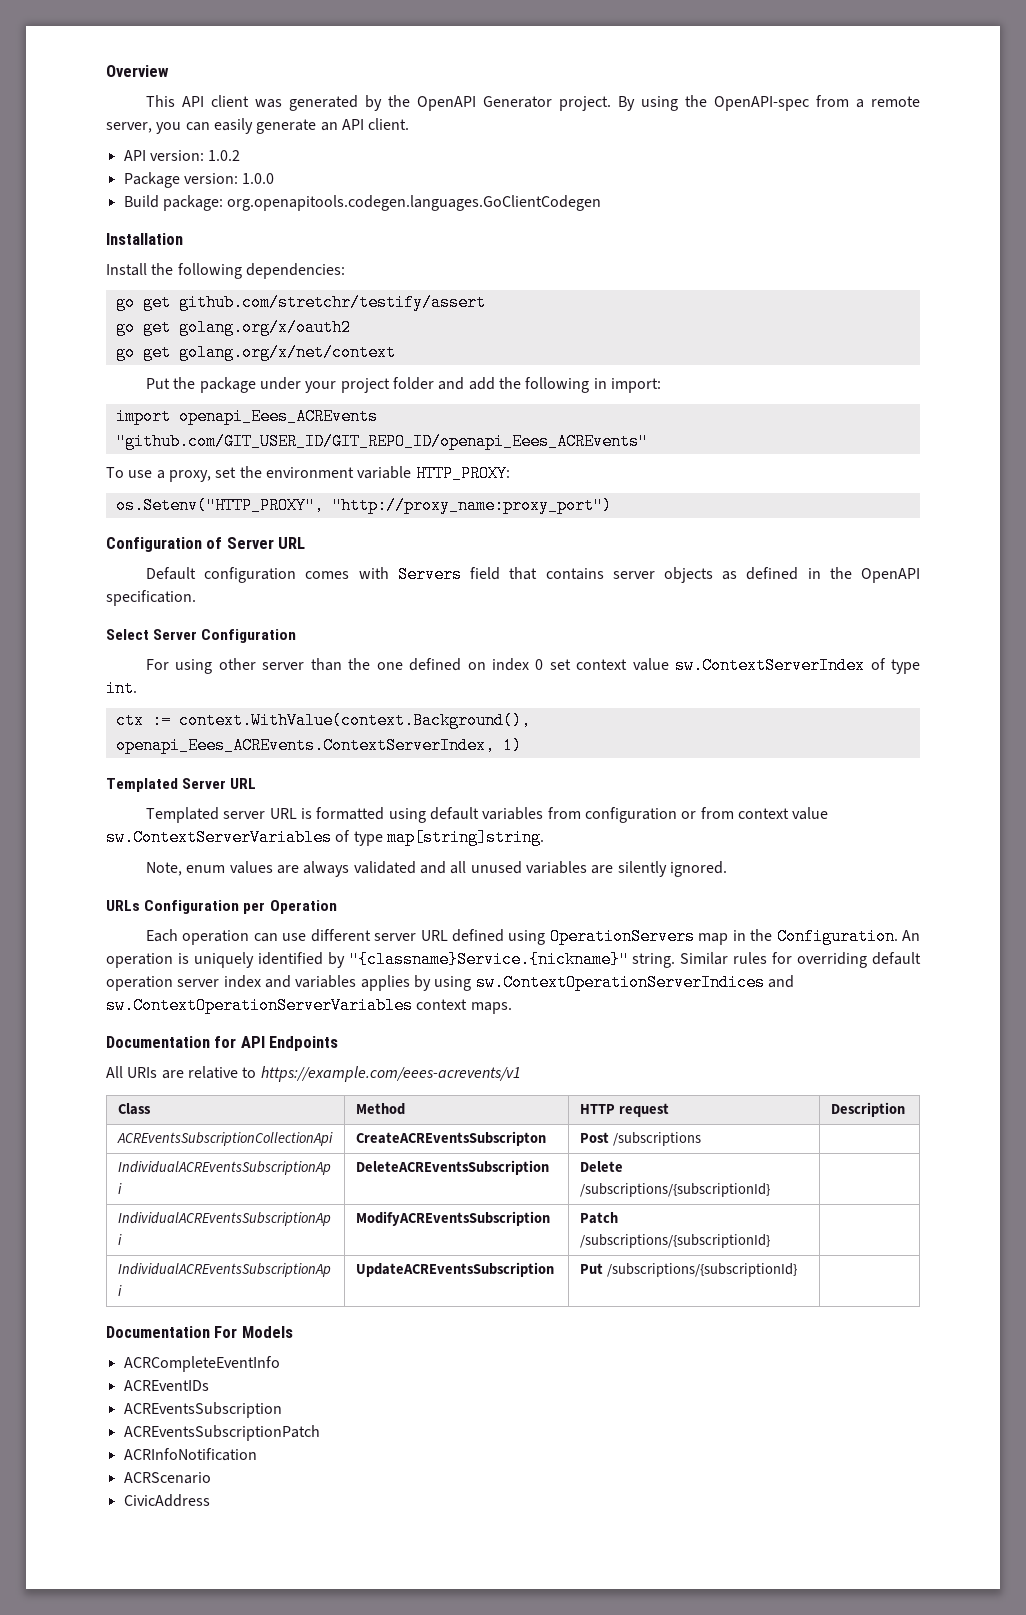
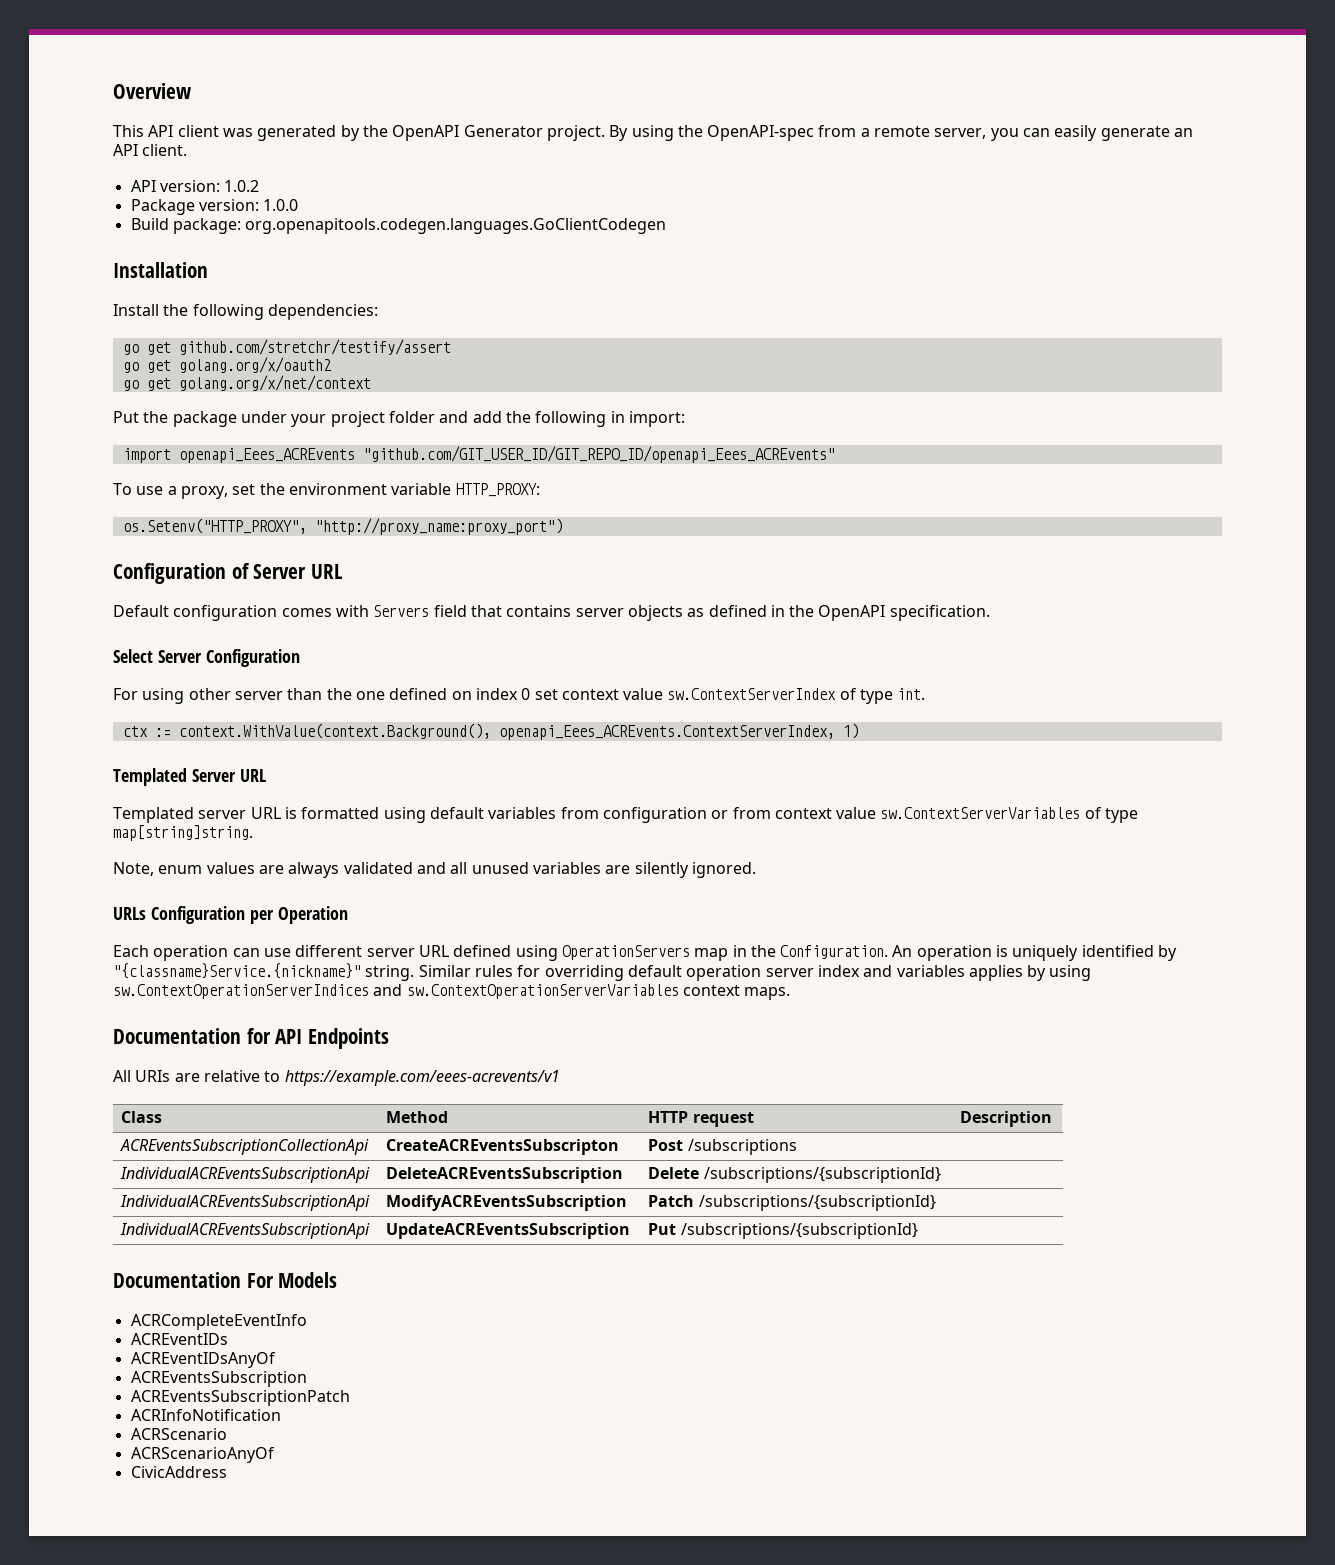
(209, 1385) none -> [130,1352,276,1368] // ACREventIDsAnyOf
(211, 1478) none -> [130,1447,275,1463] // ACRScenarioAnyOf

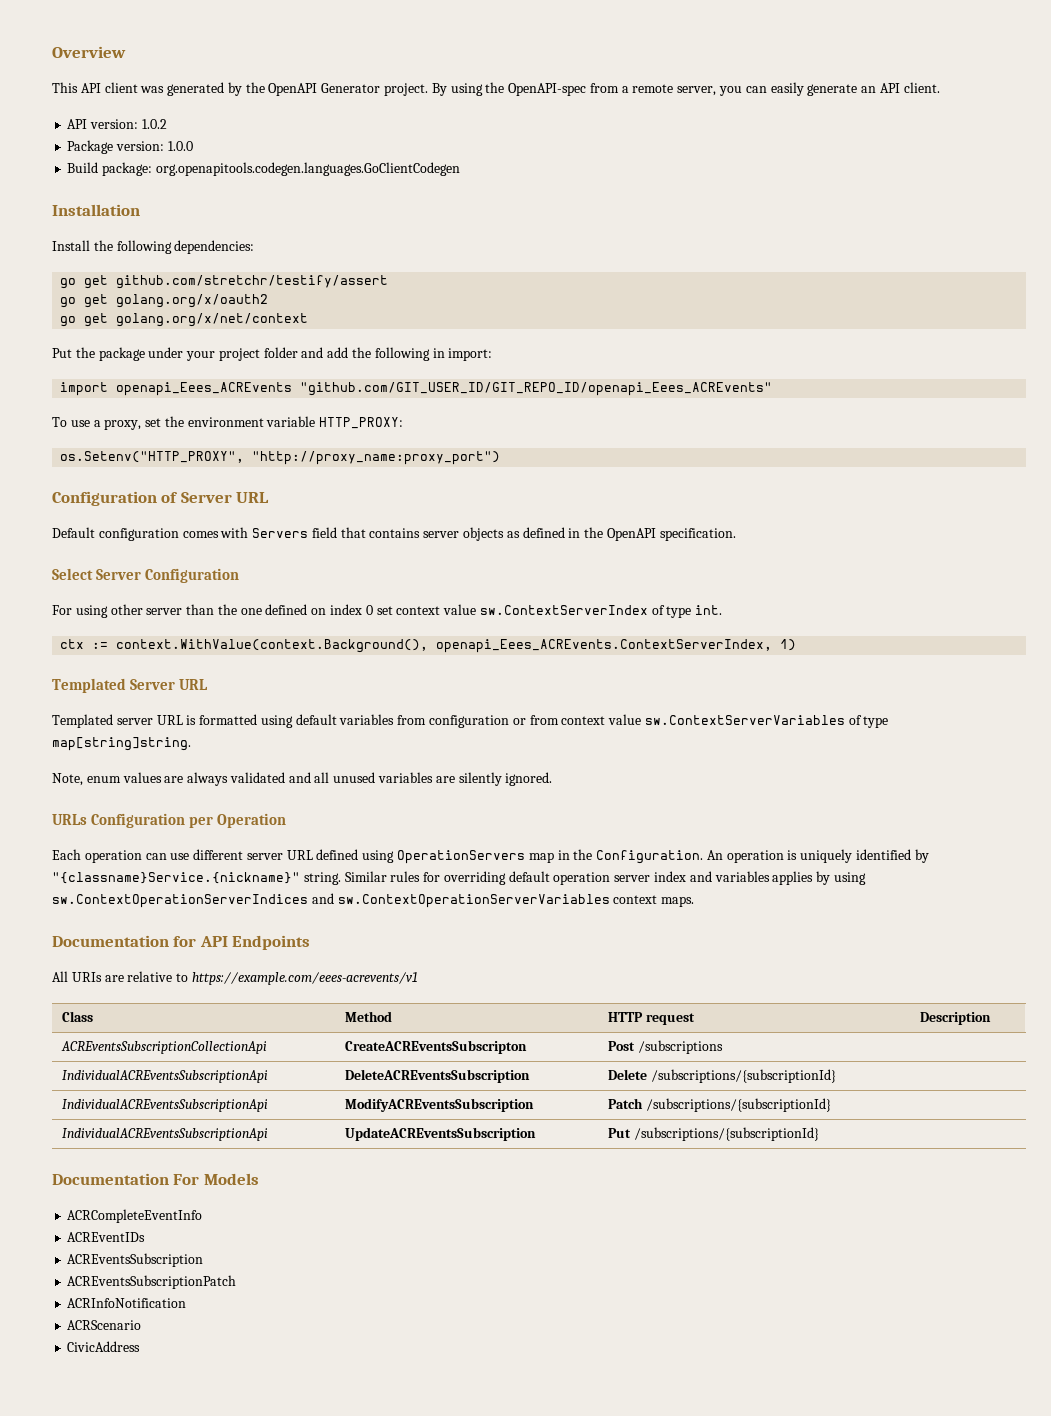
[130,1352,276,1368] // ACREventIDsAnyOf -> (146, 1237) none
[130,1447,275,1463] // ACRScenarioAnyOf -> (142, 1325) none

